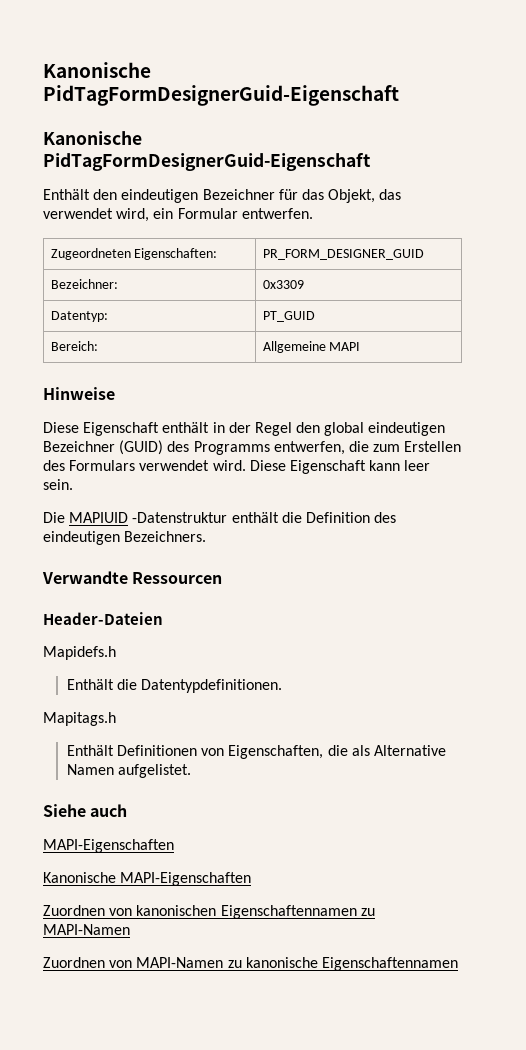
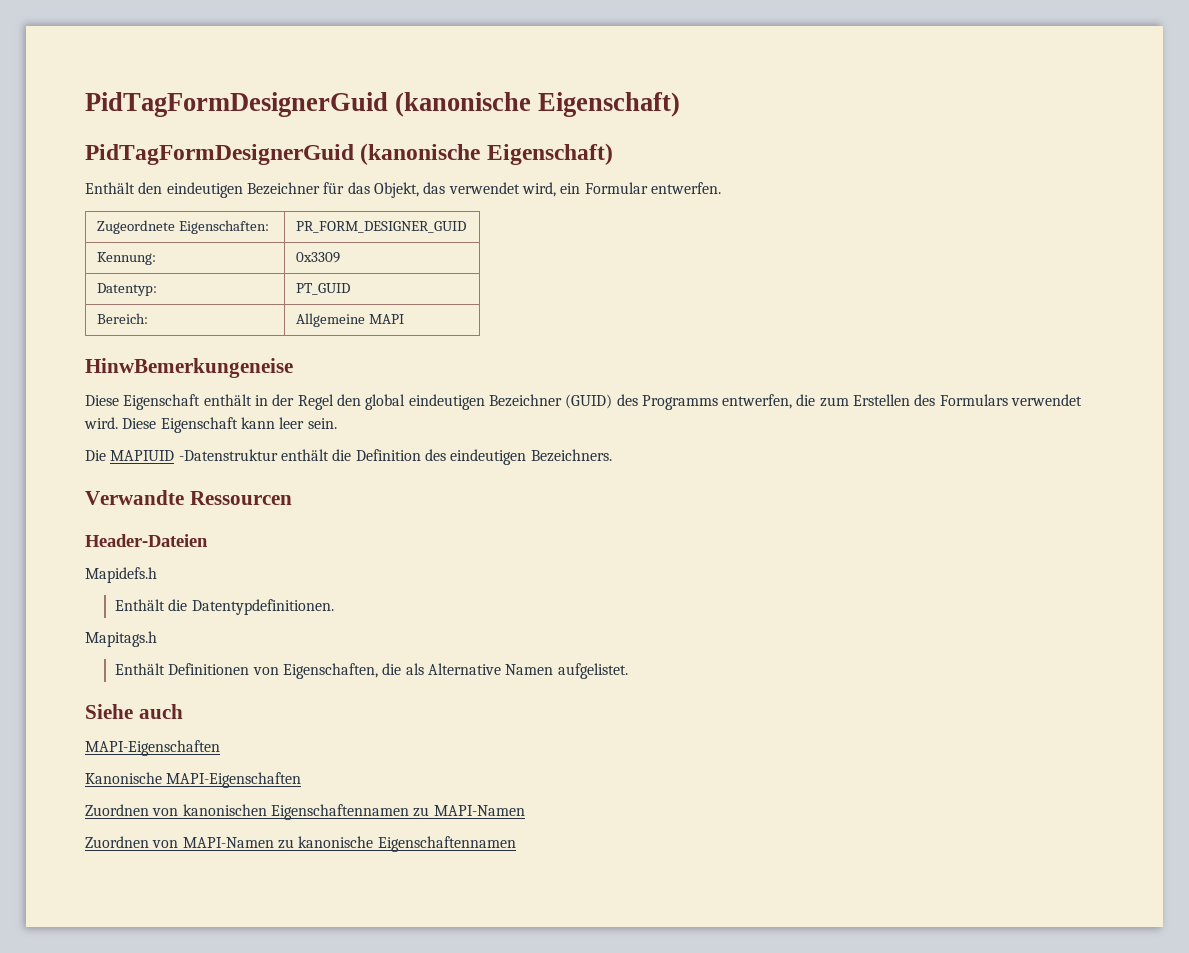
[43,62,151,78] [43,85,399,106] [43,131,142,145] [43,152,371,171] Kanonische PidTagFormDesignerGuid-Eigenschaft // Kanonische PidTagFormDesignerGuid-Eigenschaft -> [85,92,681,117] [85,143,613,165] PidTagFormDesignerGuid (kanonische Eigenschaft) // PidTagFormDesignerGuid (kanonische Eigenschaft)
[50,248,131,260] Zugeordneten -> [97,220,176,234] Zugeordnete
[50,279,118,289] Bezeichner: -> [97,252,157,265] Kennung:
[43,387,115,400] Hinweise -> [85,358,293,378] HinwBemerkungeneise

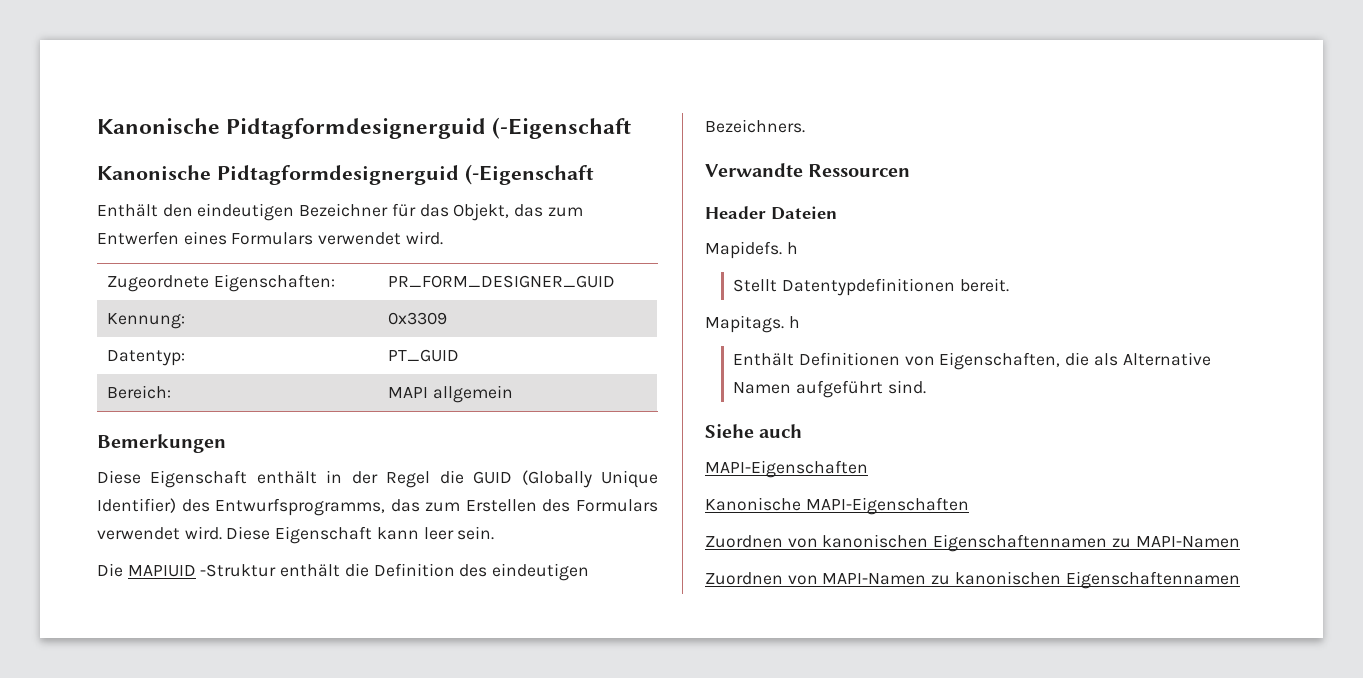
[85,92,681,117] [85,143,613,165] PidTagFormDesignerGuid (kanonische Eigenschaft) // PidTagFormDesignerGuid (kanonische Eigenschaft) -> [97,117,632,139] [97,164,594,185] Kanonische Pidtagformdesignerguid (-Eigenschaft // Kanonische Pidtagformdesignerguid (-Eigenschaft
[448,182,721,197] verwendet wird, ein Formular entwerfen. -> [547,207,583,217] [97,231,443,245] zum Entwerfen eines Formulars verwendet wird.
[296,313,366,327] Allgemeine -> (172, 392) none
[85,358,293,378] // HinwBemerkungeneise -> [433,385,514,403] [97,434,226,453] allgemein // Bemerkungen
[336,394,816,410] den global eindeutigen Bezeichner (GUID) des Programms entwerfen, die -> [439,470,659,488] [97,498,420,516] die GUID (Globally Unique Identifier) des Entwurfsprogramms, das
[178,449,278,461] -Datenstruktur -> [200,564,277,577] -Struktur
[85,534,208,547] [85,567,157,583] [114,599,334,615] [85,631,157,647] Header-Dateien // Mapidefs.h // Enthält die Datentypdefinitionen. // Mapitags.h -> [705,206,837,220] [705,241,798,259] [733,278,1009,296] [705,315,800,333] Header Dateien // Mapidefs. h // Stellt Datentypdefinitionen bereit. // Mapitags. h
[557,663,628,679] aufgelistet. -> [795,380,926,398] aufgeführt sind.
[298,836,374,848] kanonische -> [954,571,1061,585] kanonischen

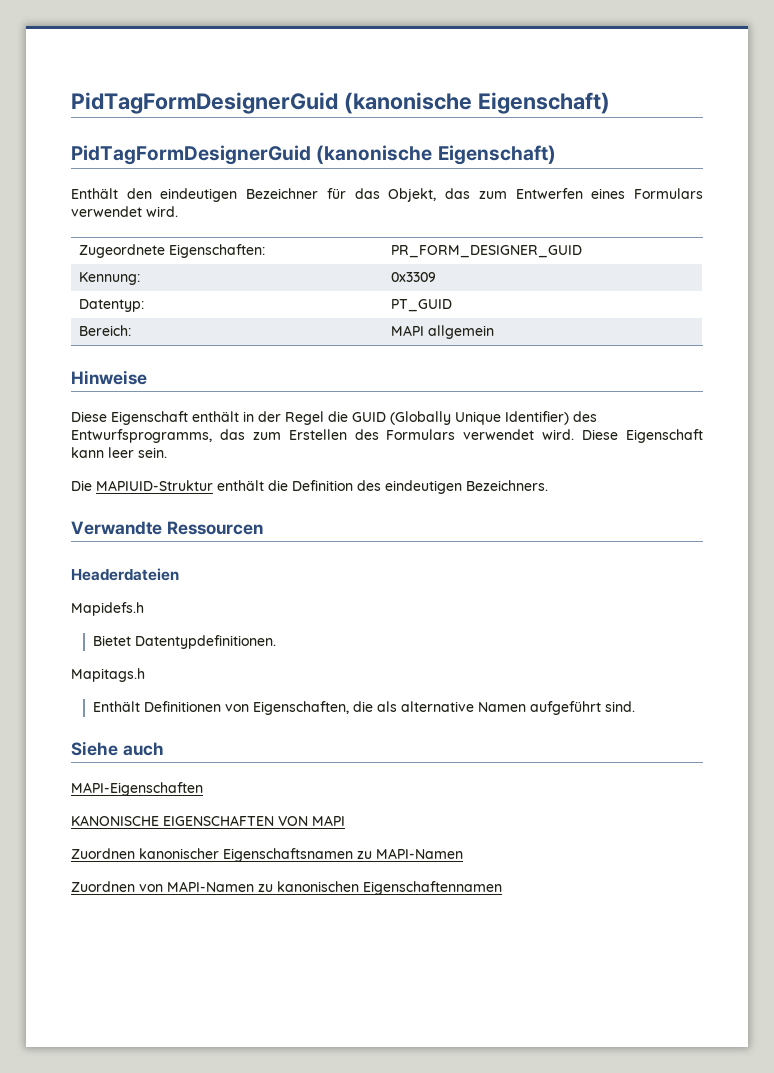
[97,117,632,139] [97,164,594,185] Kanonische Pidtagformdesignerguid (-Eigenschaft // Kanonische Pidtagformdesignerguid (-Eigenschaft -> [71,92,610,114] [71,145,556,165] PidTagFormDesignerGuid (kanonische Eigenschaft) // PidTagFormDesignerGuid (kanonische Eigenschaft)
[97,434,226,453] Bemerkungen -> [71,370,147,385] Hinweise
[127,564,277,577] MAPIUID -Struktur -> [96,480,213,491] MAPIUID-Struktur
[705,206,837,220] [705,241,798,259] [733,278,1009,296] [705,315,800,333] Header Dateien // Mapidefs. h // Stellt Datentypdefinitionen bereit. // Mapitags. h -> [71,568,179,581] [71,602,144,616] [93,635,277,649] [71,668,145,682] Headerdateien // Mapidefs.h // Bietet Datentypdefinitionen. // Mapitags.h
[1122,352,1211,366] Alternative -> [401,701,475,712] alternative
[705,497,969,515] [705,534,1108,552] Kanonische MAPI-Eigenschaften // Zuordnen von kanonischen Eigenschaftennamen -> [71,815,345,826] [71,848,353,862] KANONISCHE EIGENSCHAFTEN VON MAPI // Zuordnen kanonischer Eigenschaftsnamen

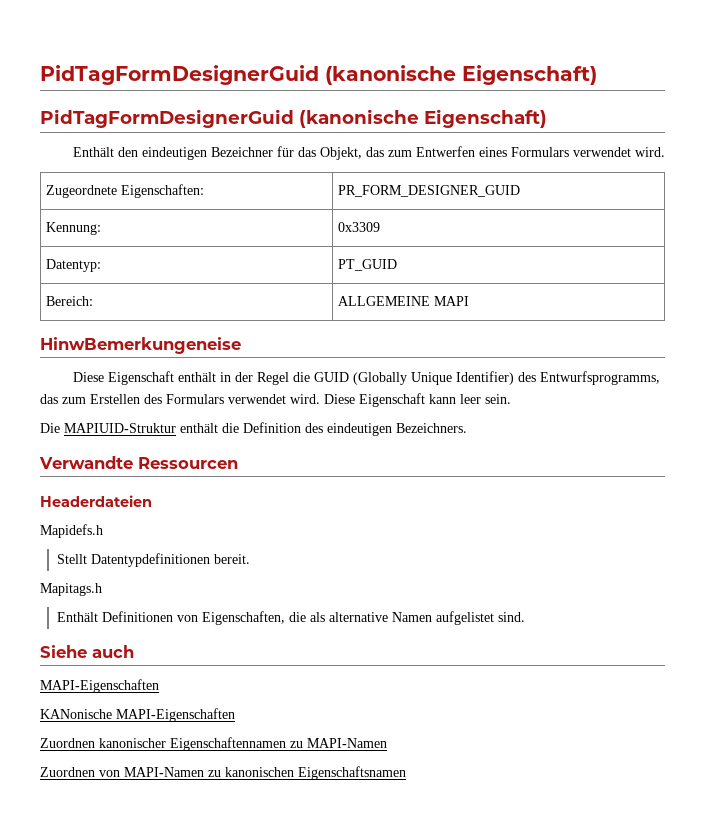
[390,325,494,339] [71,370,147,385] MAPI allgemein // Hinweise -> [337,296,469,306] [40,337,241,354] ALLGEMEINE MAPI // HinwBemerkungeneise
[93,635,277,649] Bietet Datentypdefinitionen. -> [56,553,250,567] Stellt Datentypdefinitionen bereit.
[530,701,602,715] aufgeführt -> [435,611,494,625] aufgelistet
[71,815,345,826] KANONISCHE EIGENSCHAFTEN VON MAPI -> [40,708,235,722] KANonische MAPI-Eigenschaften
[223,848,353,862] Eigenschaftsnamen -> [170,737,286,751] Eigenschaftennamen
[363,881,502,895] Eigenschaftennamen -> [298,766,406,780] Eigenschaftsnamen

